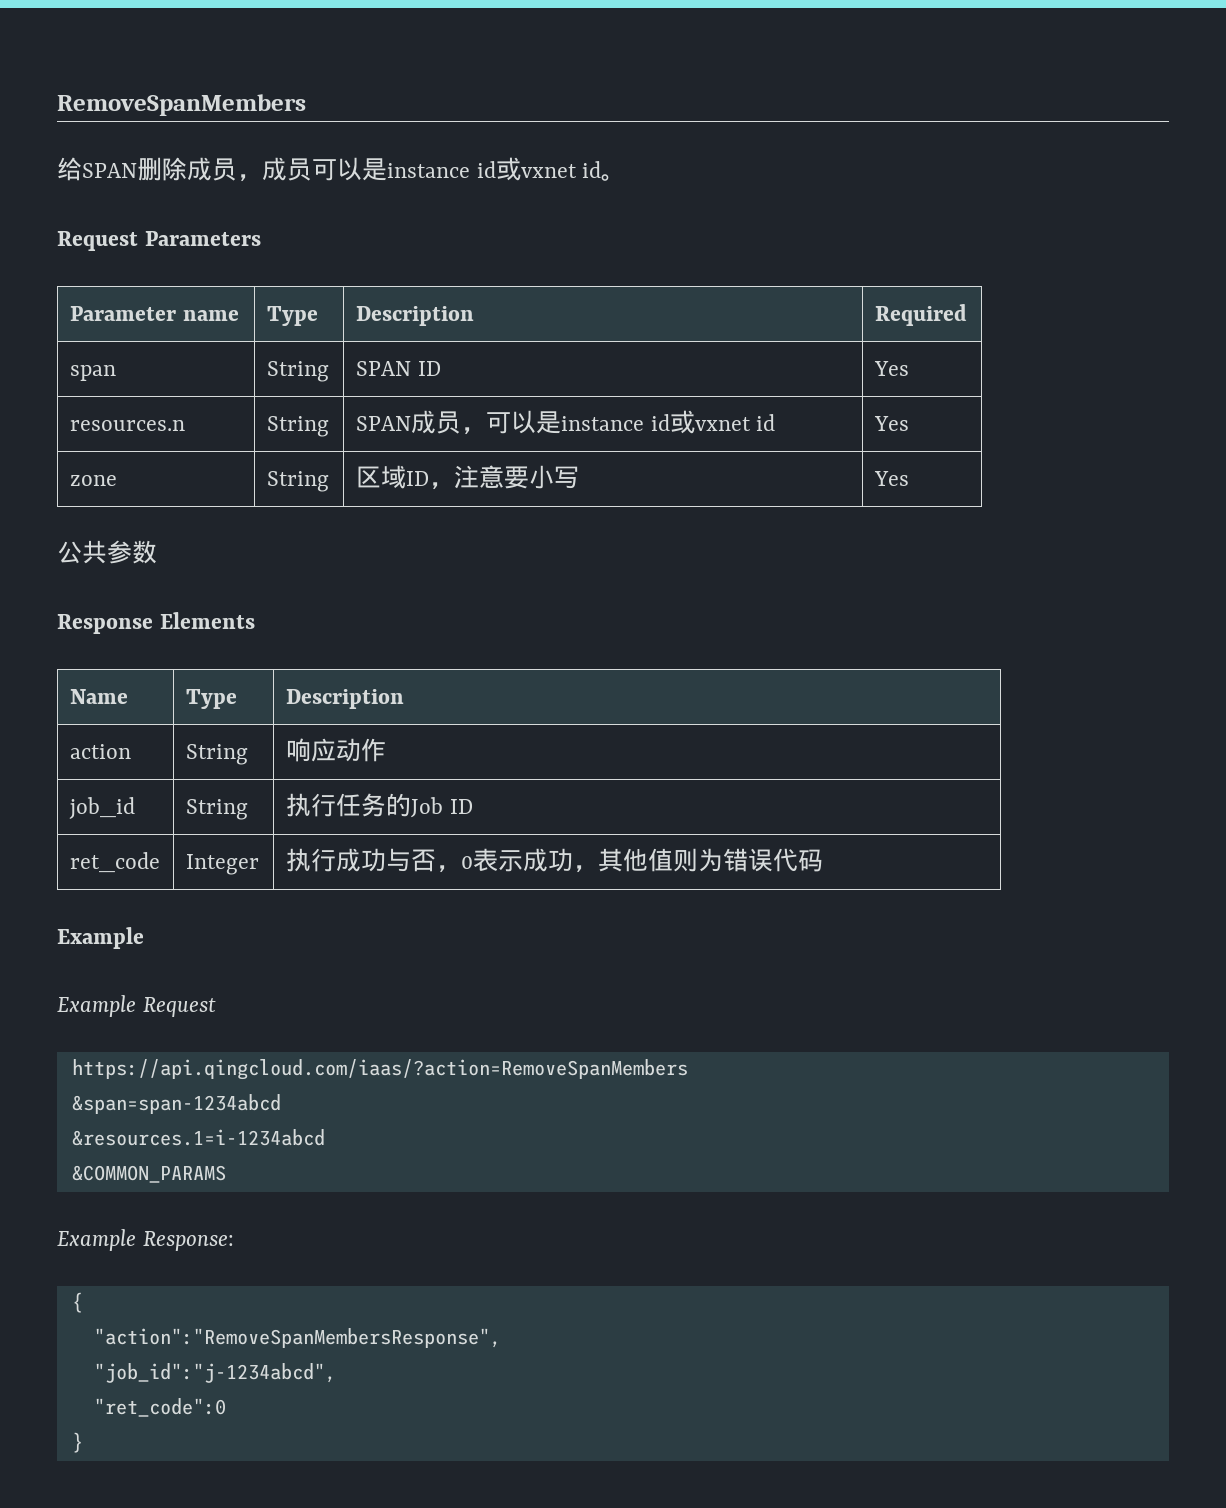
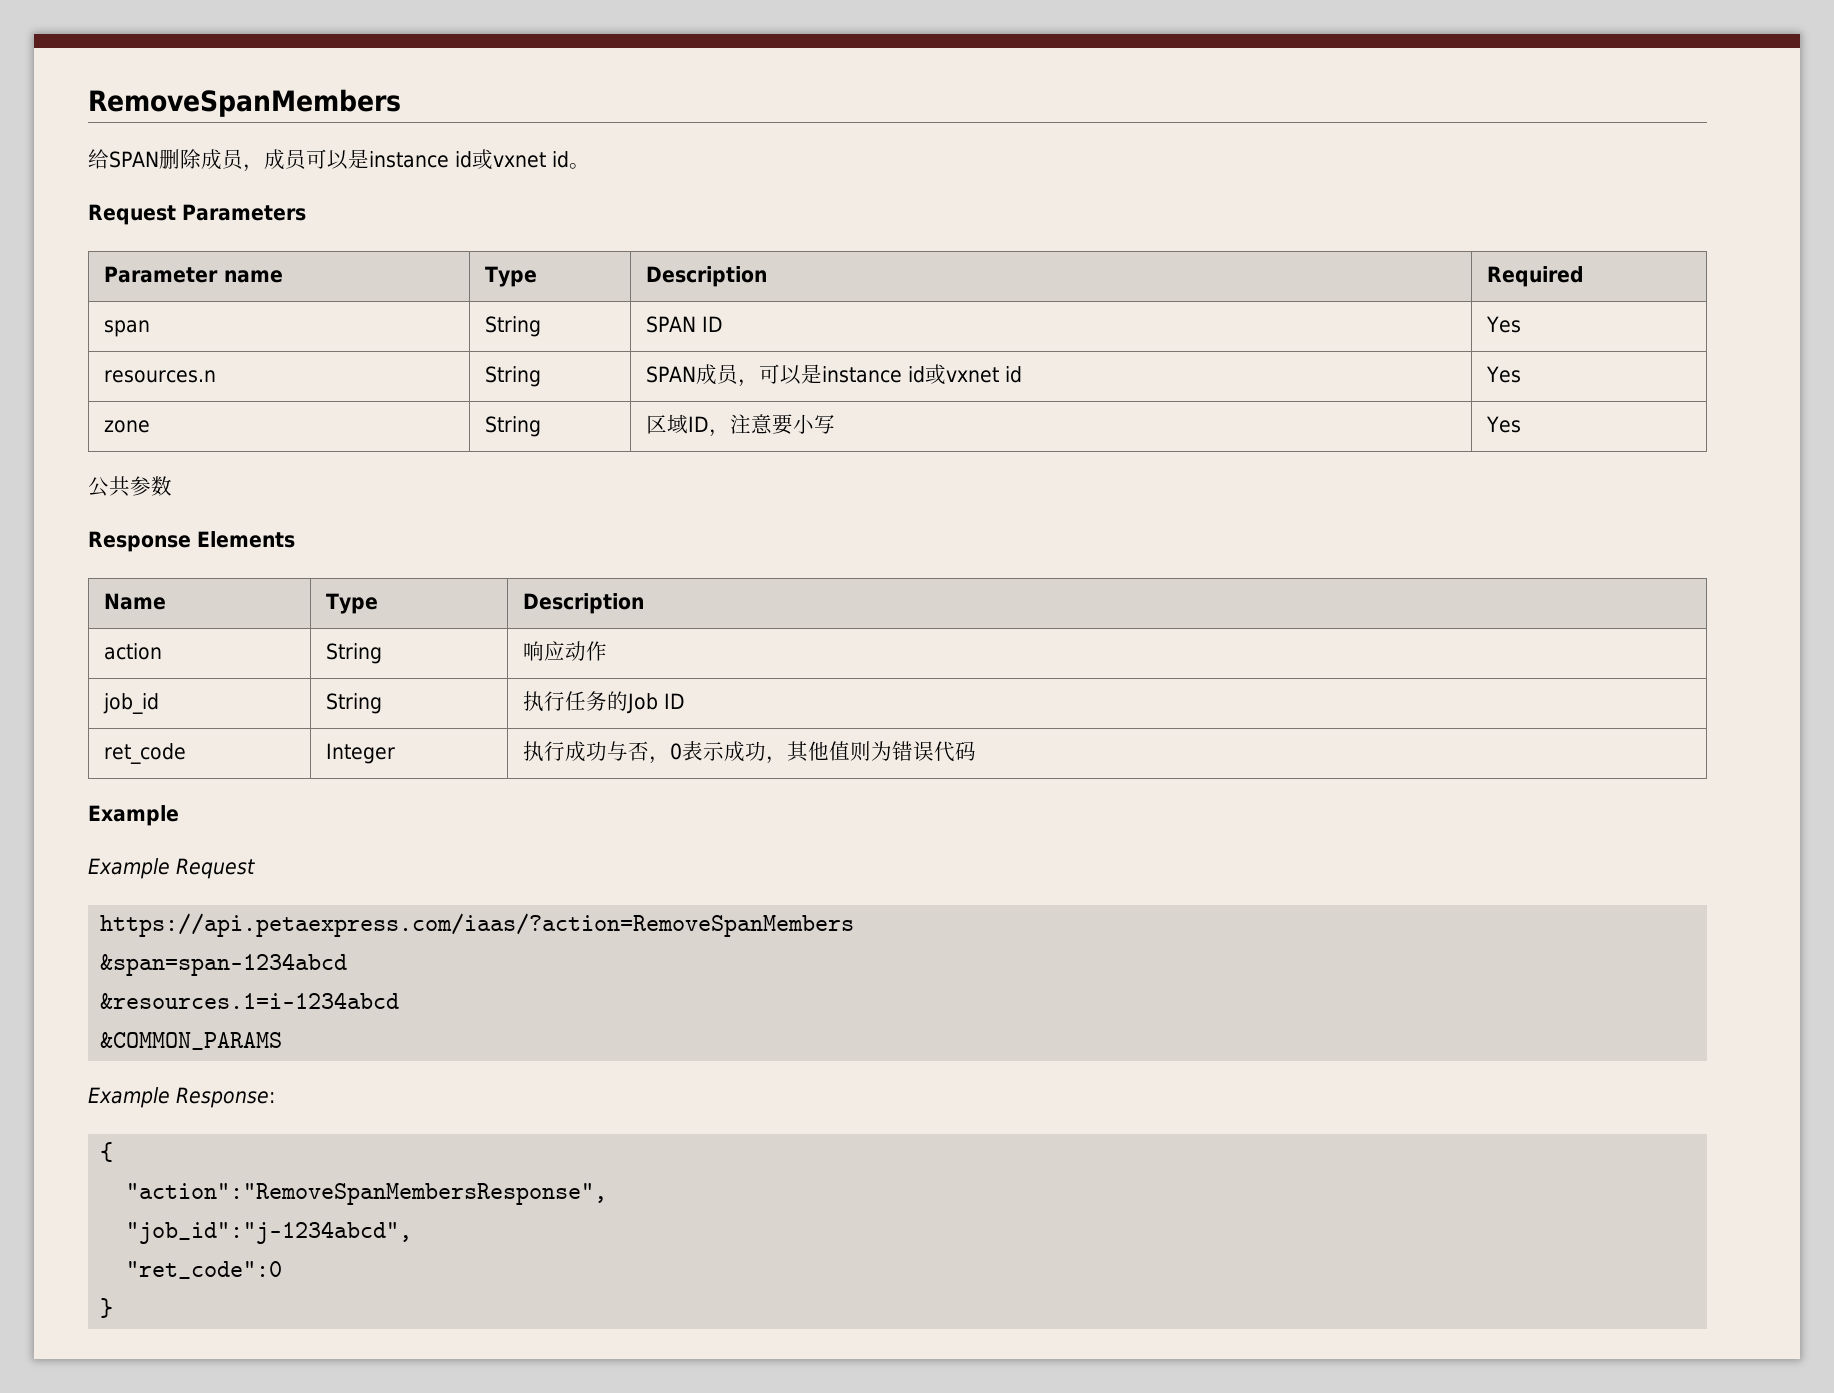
[71,1059,688,1080] https://api.qingcloud.com/iaas/?action=RemoveSpanMembers -> [100,913,855,937] https://api.petaexpress.com/iaas/?action=RemoveSpanMembers

